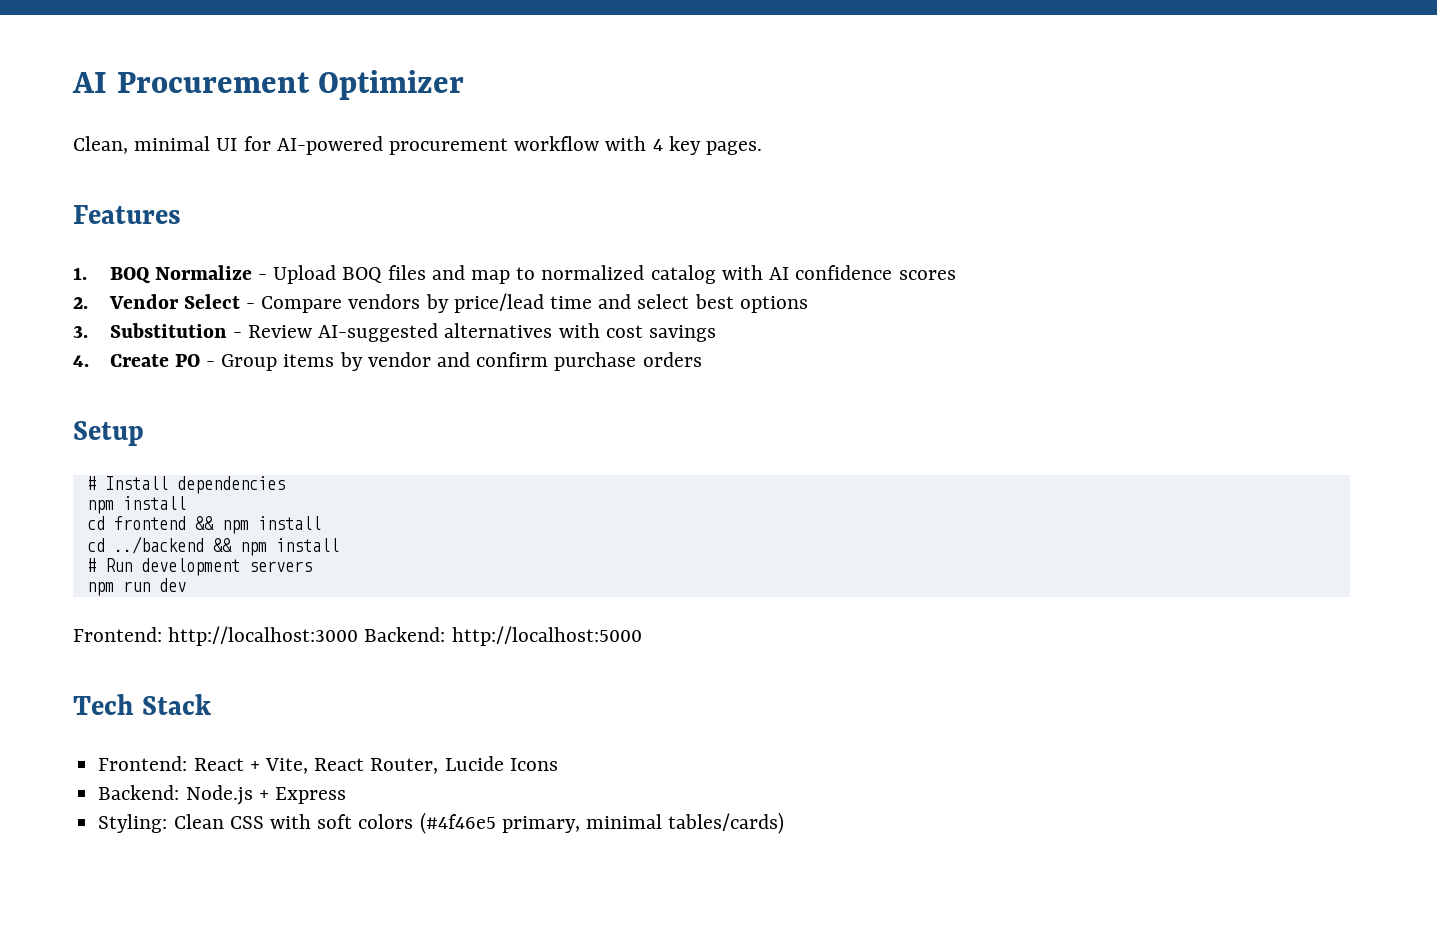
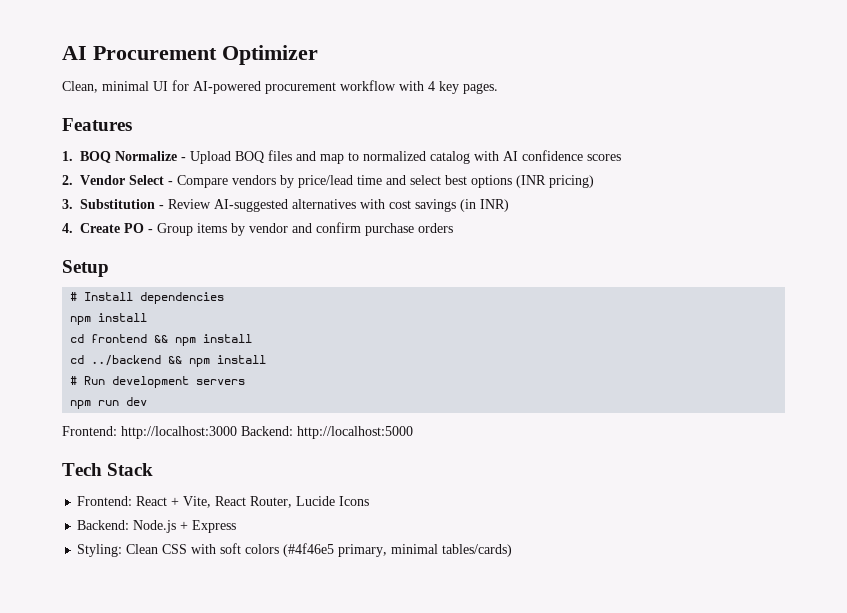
(808, 304) none -> [516,175,594,188] (INR pricing)
(717, 333) none -> [460,199,509,212] (in INR)

